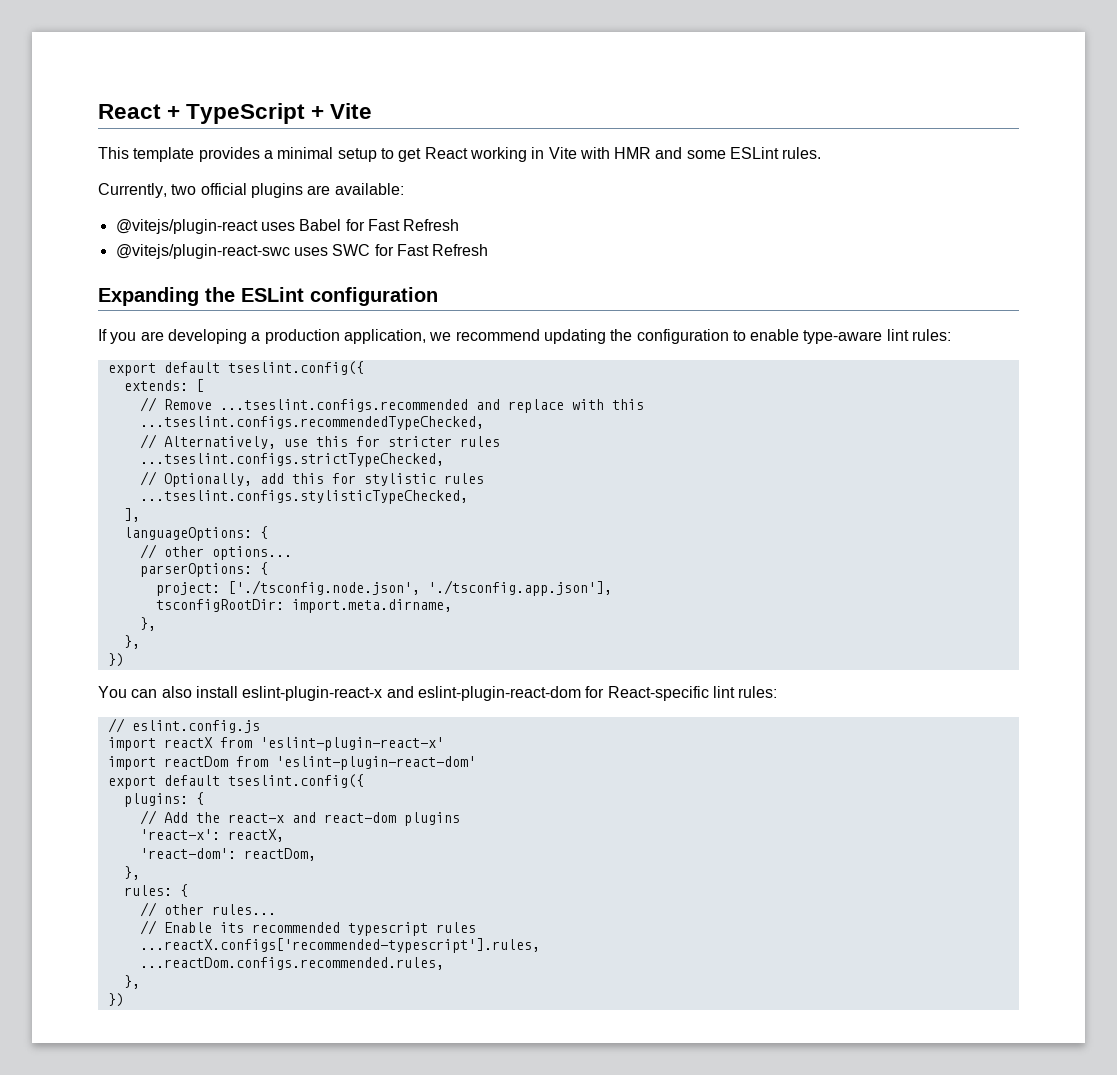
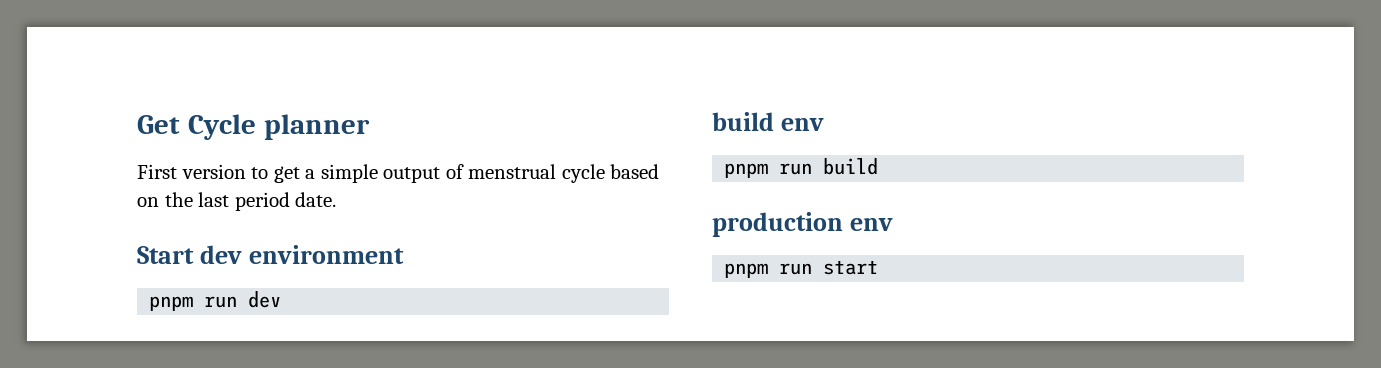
[98,103,373,124] [98,147,822,162] [98,183,404,198] [115,219,460,234] [115,244,489,259] [98,287,438,306] [98,329,952,344] [107,361,364,376] [123,379,204,392] [139,397,644,413] [139,416,484,430] [139,434,500,449] [139,453,444,467] [139,471,484,487] [139,490,468,504] [123,508,140,522] [123,526,268,541] [139,544,292,560] [139,562,268,577] [155,580,612,596] [155,599,452,613] [139,617,156,631] [123,635,140,649] [107,653,124,667] [98,686,778,701] [107,718,260,733] [107,737,444,751] [107,756,476,770] [107,774,364,789] [123,792,204,807] [139,810,460,826] [139,829,284,842] [139,848,316,861] [123,866,140,880] [123,884,188,897] [139,902,276,917] [139,920,476,936] [139,938,540,953] [139,957,444,970] [123,975,140,989] [107,993,124,1007] React + TypeScript + Vite // This template provides a minimal setup to get React working in Vite with HMR and some ESLint rules. // Currently, two official plugins are available: // @vitejs/plugin-react uses Babel for Fast Refresh // @vitejs/plugin-react-swc uses SWC for Fast Refresh // Expanding the ESLint configuration // If you are developing a production application, we recommend updating the configuration to enable type-aware lint rules: // export default tseslint.config({ // extends: [ // // Remove ...tseslint.configs.recommended and replace with this // ...tseslint.configs.recommendedTypeChecked, // // Alternatively, use this for stricter rules // ...tseslint.configs.strictTypeChecked, // // Optionally, add this for stylistic rules // ...tseslint.configs.stylisticTypeChecked, // ], // languageOptions: { // // other options... // parserOptions: { // project: ['./tsconfig.node.json', './tsconfig.app.json'], // tsconfigRootDir: import.meta.dirname, // }, // }, // }) // You can also install eslint-plugin-react-x and eslint-plugin-react-dom for React-specific lint rules: // // eslint.config.js // import reactX from 'eslint-plugin-react-x' // import reactDom from 'eslint-plugin-react-dom' // export default tseslint.config({ // plugins: { // // Add the react-x and react-dom plugins // 'react-x': reactX, // 'react-dom': reactDom, // }, // rules: { // // other rules... // // Enable its recommended typescript rules // ...reactX.configs['recommended-typescript'].rules, // ...reactDom.configs.recommended.rules, // }, // }) -> [137,114,370,140] [137,164,660,183] [137,192,337,211] [137,245,404,264] [149,291,282,311] [712,112,824,131] [724,158,879,178] [712,212,893,237] [724,260,879,278] Get Cycle planner // First version to get a simple output of menstrual cycle based on the last period date. // Start dev environment // pnpm run dev // build env // pnpm run build // production env // pnpm run start

